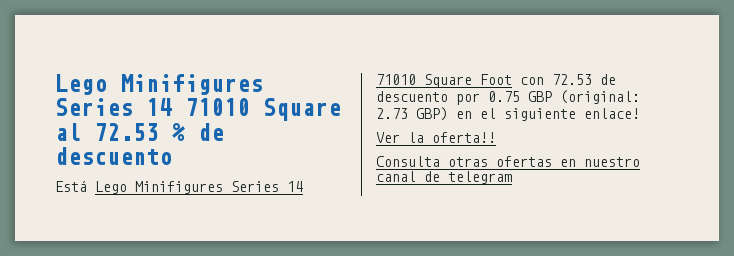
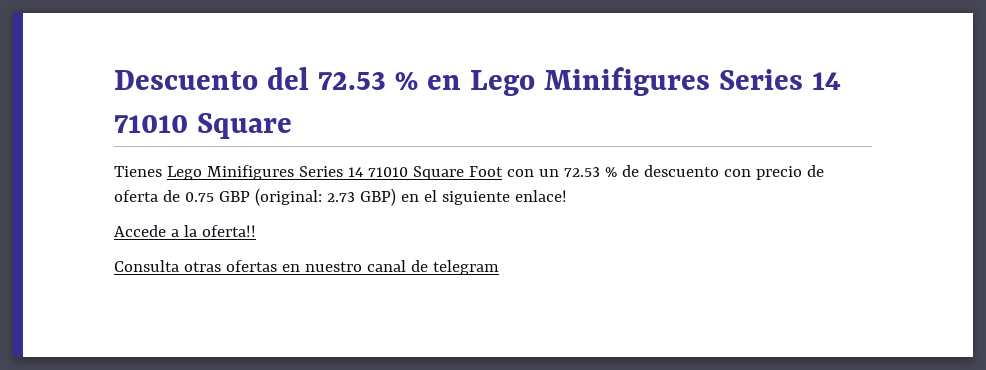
[55,74,263,95] [55,98,341,121] [55,123,224,141] [55,147,172,165] [55,180,87,192] Lego Minifigures Series 14 71010 Square al 72.53 % de descuento // Está -> [114,67,842,96] [114,113,293,139] [114,166,162,177] Descuento del 72.53 % en Lego Minifigures Series 14 71010 Square // Tienes
[552,74,616,85] [376,91,480,105] 72.53 de descuento por -> [538,165,824,180] [114,190,180,202] un 72.53 % de descuento con precio de oferta de
[376,132,400,143] Ver -> [114,225,179,237] Accede a

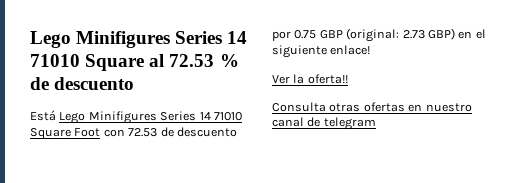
[114,67,842,96] [114,113,293,139] [114,166,162,177] Descuento del 72.53 % en Lego Minifigures Series 14 71010 Square // Tienes -> [30,31,248,48] [30,54,239,71] [30,77,135,90] [30,110,56,121] Lego Minifigures Series 14 71010 Square al 72.53 % de descuento // Está
[538,165,824,180] [114,190,180,202] un 72.53 % de descuento con precio de oferta de -> [128,127,237,137] [272,31,291,41] 72.53 de descuento por
[114,225,179,237] Accede a -> [272,75,290,84] Ver

